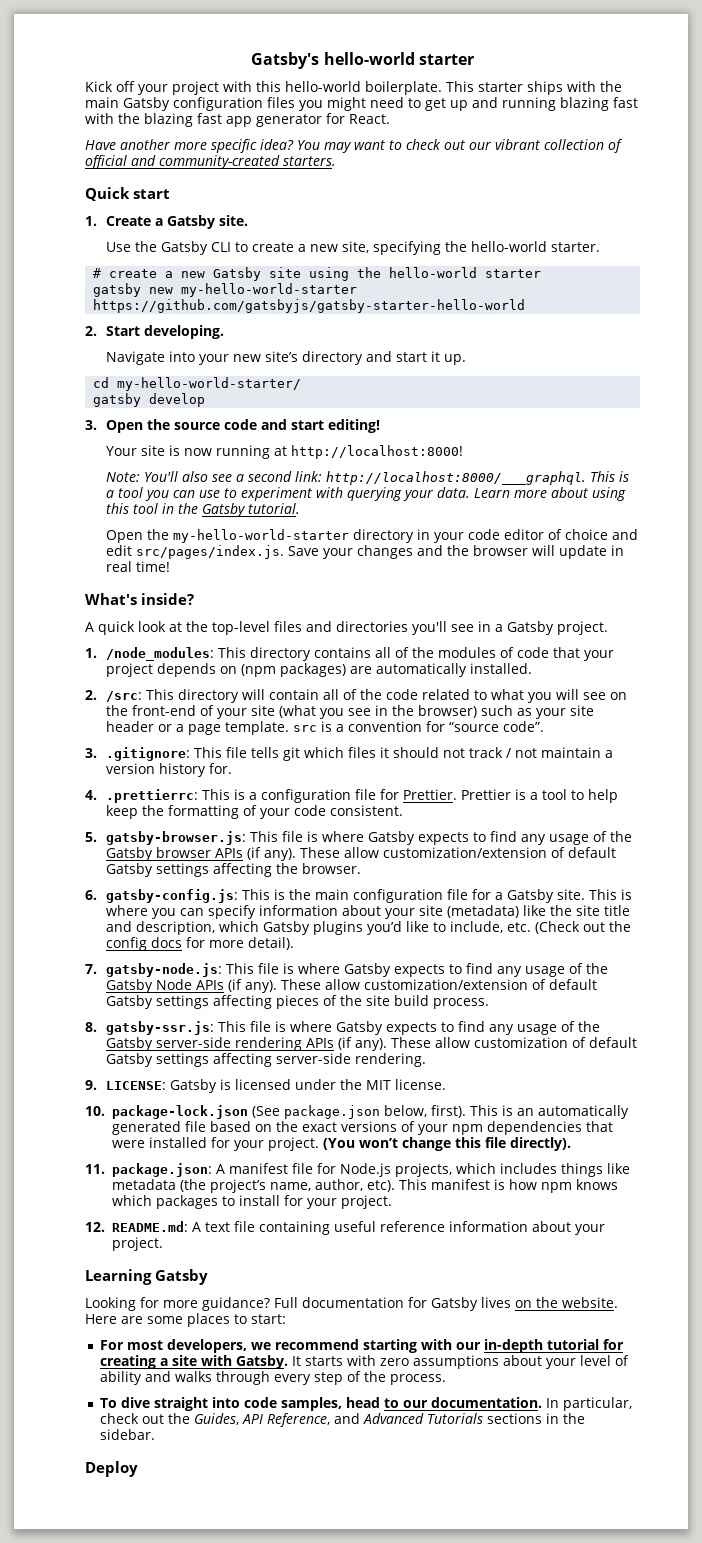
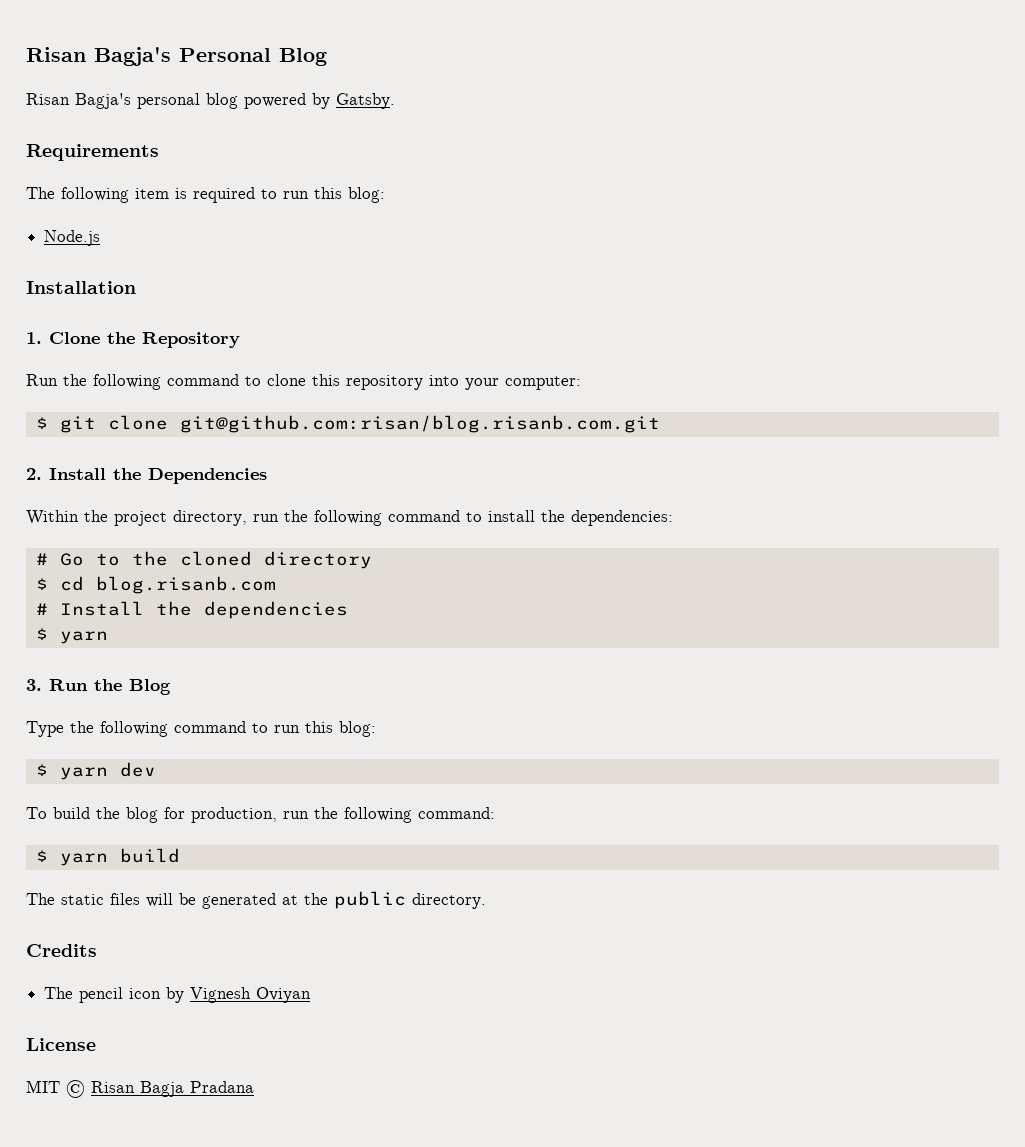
[251,52,474,69] [85,81,622,95] [85,97,638,111] [85,113,390,127] [85,139,623,153] [85,155,336,169] [85,187,171,201] [85,215,249,229] [106,241,601,255] [93,267,542,281] [93,283,358,297] [93,299,526,313] [85,325,225,339] [106,351,467,365] [93,377,302,391] [93,393,206,407] [85,419,381,433] [106,445,464,459] [106,471,630,485] [106,487,627,501] [106,503,301,517] [106,529,639,543] [106,545,625,559] [106,561,171,572] [85,593,195,605] [85,621,608,635] [85,647,615,661] [106,663,533,677] [85,689,628,703] [106,705,595,719] [106,721,545,735] [85,747,614,761] [106,763,233,777] [85,789,619,803] [106,805,404,819] [85,831,633,845] [106,847,617,861] [106,863,362,877] [85,889,633,903] [106,905,631,919] [106,921,632,935] [106,937,295,951] [85,963,609,977] [106,979,598,993] [106,995,490,1009] [85,1021,601,1035] [106,1037,638,1051] [106,1053,427,1067] [85,1079,447,1093] [85,1105,629,1119] [111,1121,613,1135] [111,1137,571,1151] [85,1163,630,1177] [111,1179,618,1193] [111,1195,392,1209] [85,1221,605,1235] [111,1237,163,1251] [85,1269,209,1285] [85,1297,618,1311] [85,1313,286,1327] [99,1339,624,1353] [99,1355,629,1369] [99,1371,446,1385] [99,1397,632,1411] [99,1413,585,1427] [99,1429,155,1440] [85,1461,138,1477] Gatsby's hello-world starter // Kick off your project with this hello-world boilerplate. This starter ships with the main Gatsby configuration files you might need to get up and running blazing fast with the blazing fast app generator for React. // Have another more specific idea? You may want to check out our vibrant collection of official and community-created starters. // Quick start // 1. Create a Gatsby site. // Use the Gatsby CLI to create a new site, specifying the hello-world starter. // # create a new Gatsby site using the hello-world starter // gatsby new my-hello-world-starter https://github.com/gatsbyjs/gatsby-starter-hello-world // 2. Start developing. // Navigate into your new site’s directory and start it up. // cd my-hello-world-starter/ // gatsby develop // 3. Open the source code and start editing! // Your site is now running at http://localhost:8000! // Note: You'll also see a second link: http://localhost:8000/___graphql. This is a tool you can use to experiment with querying your data. Learn more about using this tool in the Gatsby tutorial. // Open the my-hello-world-starter directory in your code editor of choice and edit src/pages/index.js. Save your changes and the browser will update in real time! // What's inside? // A quick look at the top-level files and directories you'll see in a Gatsby project. // 1. /node_modules: This directory contains all of the modules of code that your project depends on (npm packages) are automatically installed. // 2. /src: This directory will contain all of the code related to what you will see on the front-end of your site (what you see in the browser) such as your site header or a page template. src is a convention for “source code”. // 3. .gitignore: This file tells git which files it should not track / not maintain a version history for. // 4. .prettierrc: This is a configuration file for Prettier. Prettier is a tool to help keep the formatting of your code consistent. // 5. gatsby-browser.js: This file is where Gatsby expects to find any usage of the Gatsby browser APIs (if any). These allow customization/extension of default Gatsby settings affecting the browser. // 6. gatsby-config.js: This is the main configuration file for a Gatsby site. This is where you can specify information about your site (metadata) like the site title and description, which Gatsby plugins you’d like to include, etc. (Check out the config docs for more detail). // 7. gatsby-node.js: This file is where Gatsby expects to find any usage of the Gatsby Node APIs (if any). These allow customization/extension of default Gatsby settings affecting pieces of the site build process. // 8. gatsby-ssr.js: This file is where Gatsby expects to find any usage of the Gatsby server-side rendering APIs (if any). These allow customization of default Gatsby settings affecting server-side rendering. // 9. LICENSE: Gatsby is licensed under the MIT license. // 10. package-lock.json (See package.json below, first). This is an automatically generated file based on the exact versions of your npm dependencies that were installed for your project. (You won’t change this file directly). // 11. package.json: A manifest file for Node.js projects, which includes things like metadata (the project’s name, author, etc). This manifest is how npm knows which packages to install for your project. // 12. README.md: A text file containing useful reference information about your project. // Learning Gatsby // Looking for more guidance? Full documentation for Gatsby lives on the website. Here are some places to start: // For most developers, we recommend starting with our in-depth tutorial for creating a site with Gatsby. It starts with zero assumptions about your level of ability and walks through every step of the process. // To dive straight into code samples, head to our documentation. In particular, check out the Guides, API Reference, and Advanced Tutorials sections in the sidebar. // Deploy -> [26,47,327,66] [26,93,395,109] [26,144,159,161] [26,187,385,203] [44,230,101,246] [26,281,136,294] [26,332,240,348] [26,374,581,390] [35,415,660,433] [26,468,267,484] [26,510,673,526] [35,551,372,569] [35,576,276,594] [35,601,348,619] [35,628,108,644] [26,679,171,695] [26,721,376,737] [35,762,156,780] [26,807,495,823] [35,848,180,866] [26,891,486,909] [26,944,97,957] [44,987,312,1003] [26,1038,96,1051] [26,1080,254,1098] Risan Bagja's Personal Blog // Risan Bagja's personal blog powered by Gatsby. // Requirements // The following item is required to run this blog: // Node.js // Installation // 1. Clone the Repository // Run the following command to clone this repository into your computer: // $ git clone git@github.com:risan/blog.risanb.com.git // 2. Install the Dependencies // Within the project directory, run the following command to install the dependencies: // # Go to the cloned directory // $ cd blog.risanb.com // # Install the dependencies // $ yarn // 3. Run the Blog // Type the following command to run this blog: // $ yarn dev // To build the blog for production, run the following command: // $ yarn build // The static files will be generated at the public directory. // Credits // The pencil icon by Vignesh Oviyan // License // MIT © Risan Bagja Pradana

